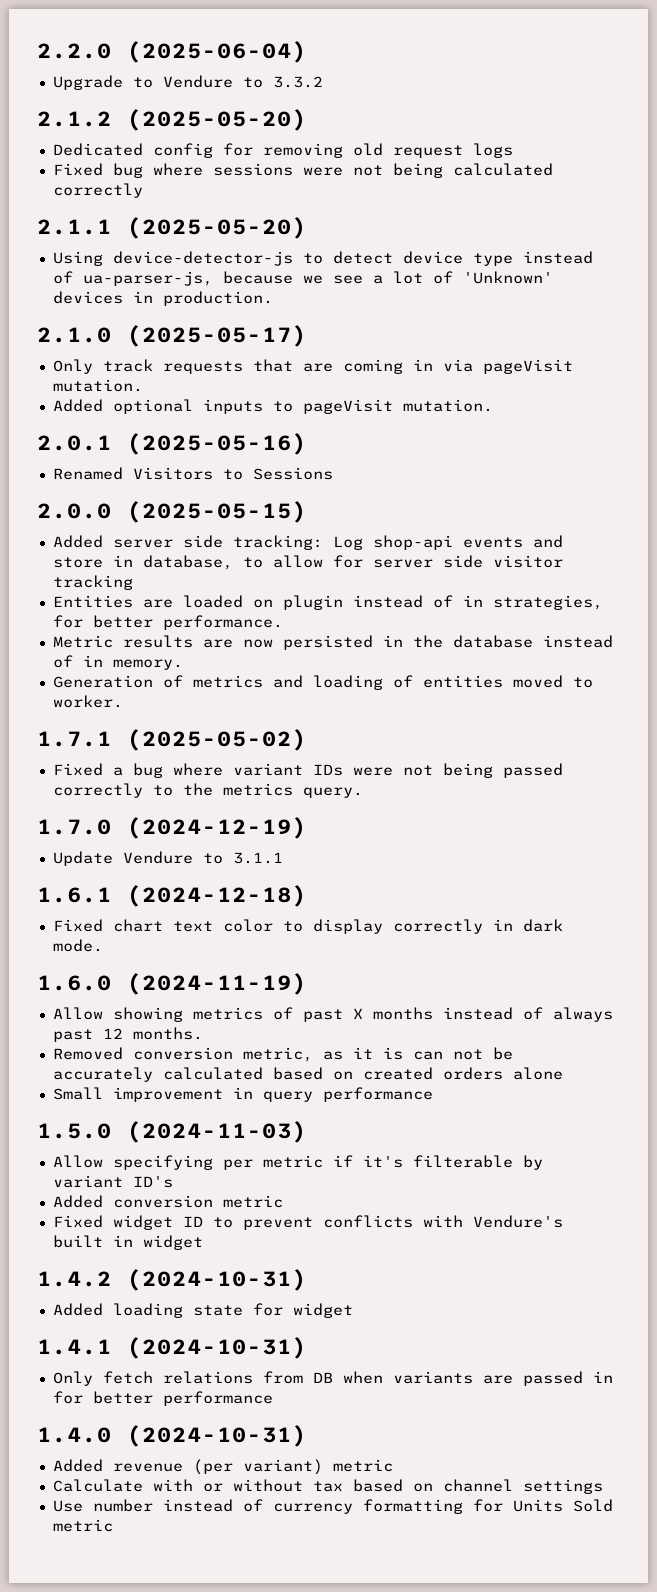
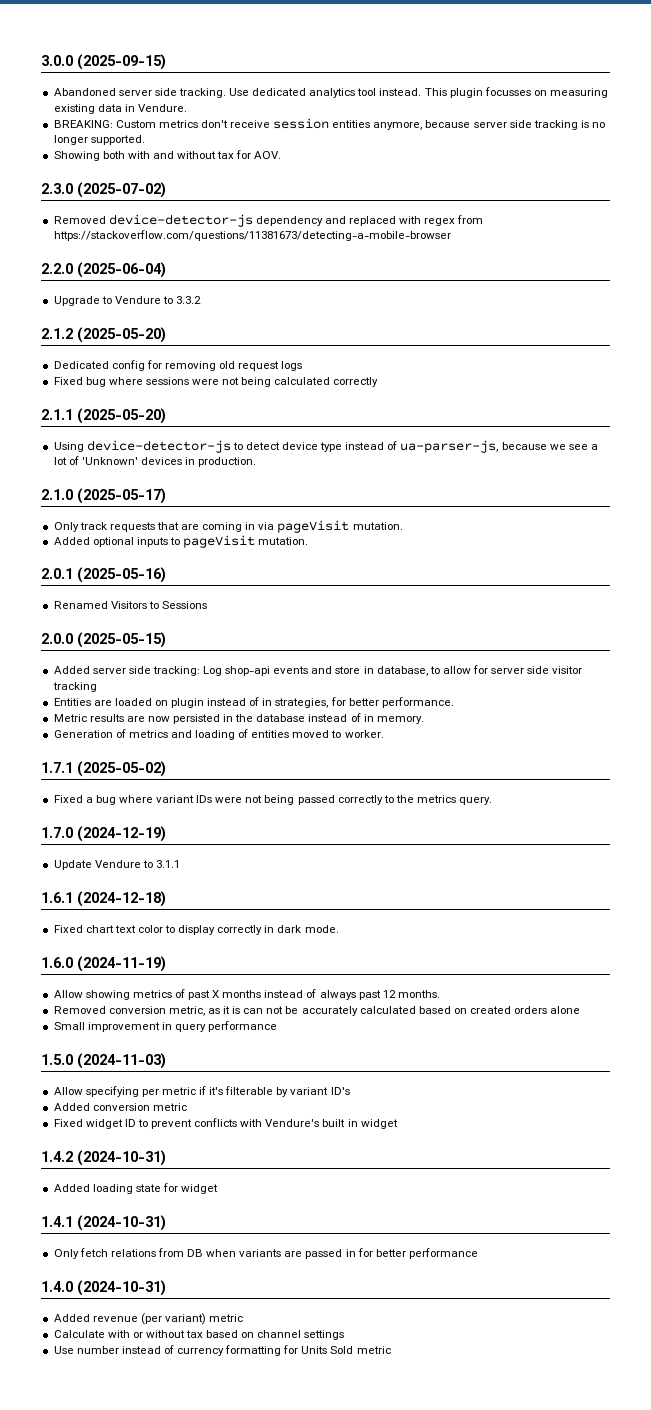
(37, 51) none -> [41,54,166,70] [53,87,609,98] [53,104,187,114] [53,118,606,130] [53,135,145,145] [53,150,282,161] [41,182,166,198] [53,214,484,227] [53,230,451,241] 3.0.0 (2025-09-15) // Abandoned server side tracking. Use dedicated analytics tool instead. This plugin focusses on measuring existing data in Vendure. // BREAKING: Custom metrics don't receive session entities anymore, because server side tracking is no longer supported. // Showing both with and without tax for AOV. // 2.3.0 (2025-07-02) // Removed device-detector-js dependency and replaced with regex from https://stackoverflow.com/questions/11381673/detecting-a-mobile-browser //

